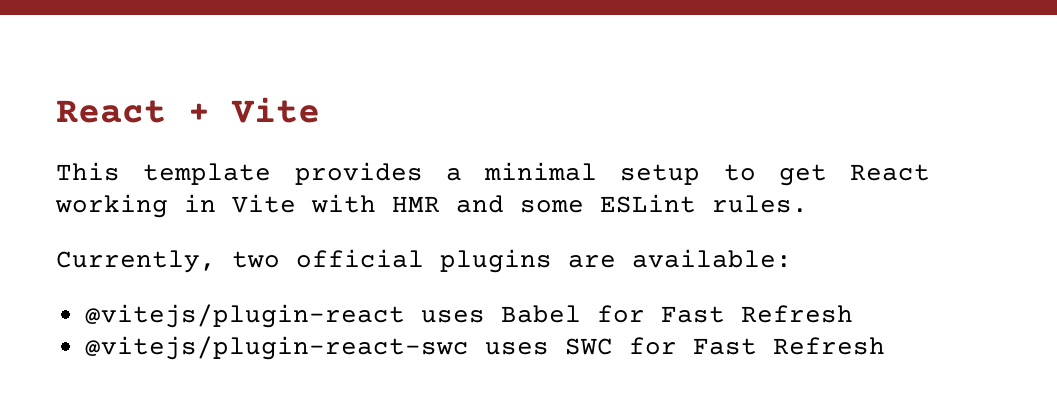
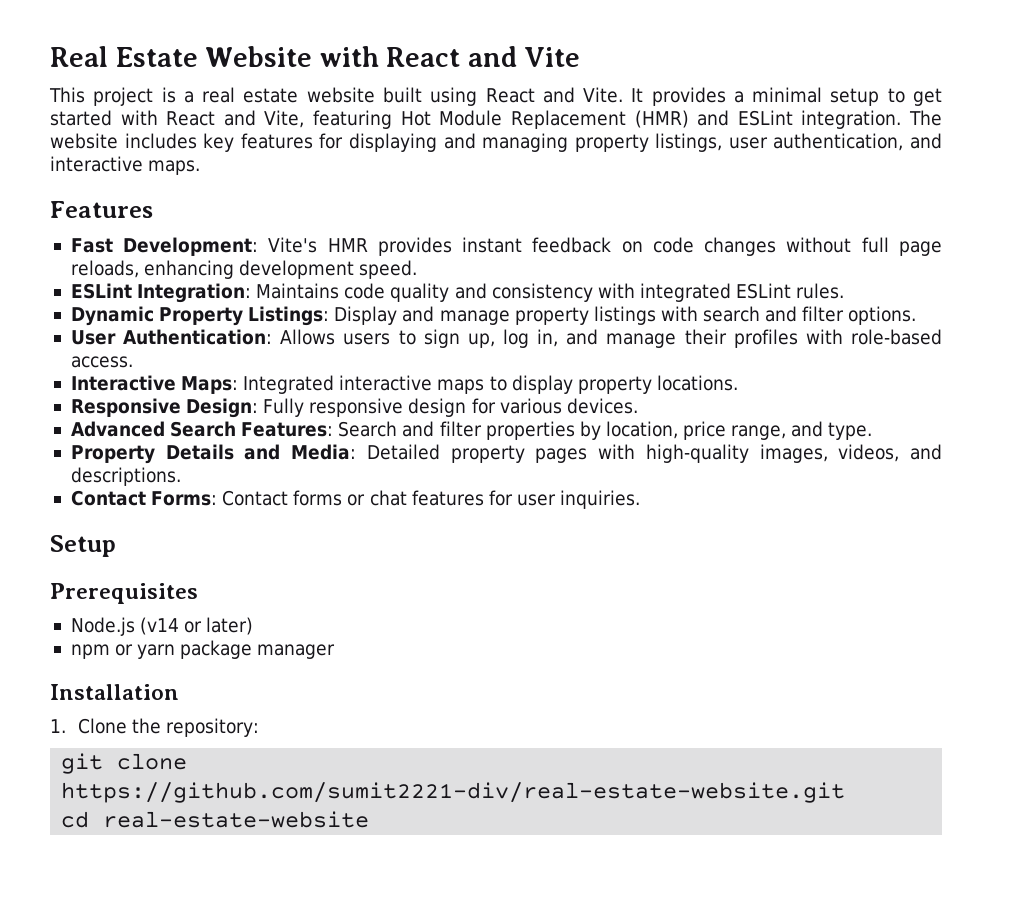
[56,97,320,123] [56,162,272,185] React + Vite // This template -> [50,46,581,67] [49,87,644,106] Real Estate Website with React and Vite // This project is a real estate website built using React and Vite. It
[850,164,930,181] [55,194,808,218] [56,249,792,273] [84,304,853,328] [84,336,885,360] React working in Vite with HMR and some ESLint rules. // Currently, two official plugins are available: // @vitejs/plugin-react uses Babel for Fast Refresh // @vitejs/plugin-react-swc uses SWC for Fast Refresh -> [50,110,942,129] [50,133,942,152] [50,156,201,175] [50,201,153,218] [70,237,943,256] [70,260,418,279] [70,283,845,303] [70,306,917,326] [70,329,942,348] [70,356,133,368] [70,375,738,394] [70,398,638,418] [70,421,873,440] [70,444,943,464] [70,467,181,486] [70,490,641,509] [50,535,116,557] [50,583,198,604] [70,617,254,636] [70,640,336,659] [50,684,179,700] [50,718,260,737] [61,753,188,774] [61,782,846,803] [61,811,370,828] started with React and Vite, featuring Hot Module Replacement (HMR) and ESLint integration. The website includes key features for displaying and managing property listings, user authentication, and interactive maps. // Features // Fast Development: Vite's HMR provides instant feedback on code changes without full page reloads, enhancing development speed. // ESLint Integration: Maintains code quality and consistency with integrated ESLint rules. // Dynamic Property Listings: Display and manage property listings with search and filter options. // User Authentication: Allows users to sign up, log in, and manage their profiles with role-based access. // Interactive Maps: Integrated interactive maps to display property locations. // Responsive Design: Fully responsive design for various devices. // Advanced Search Features: Search and filter properties by location, price range, and type. // Property Details and Media: Detailed property pages with high-quality images, videos, and descriptions. // Contact Forms: Contact forms or chat features for user inquiries. // Setup // Prerequisites // Node.js (v14 or later) // npm or yarn package manager // Installation // 1. Clone the repository: // git clone https://github.com/sumit2221-div/real-estate-website.git // cd real-estate-website

